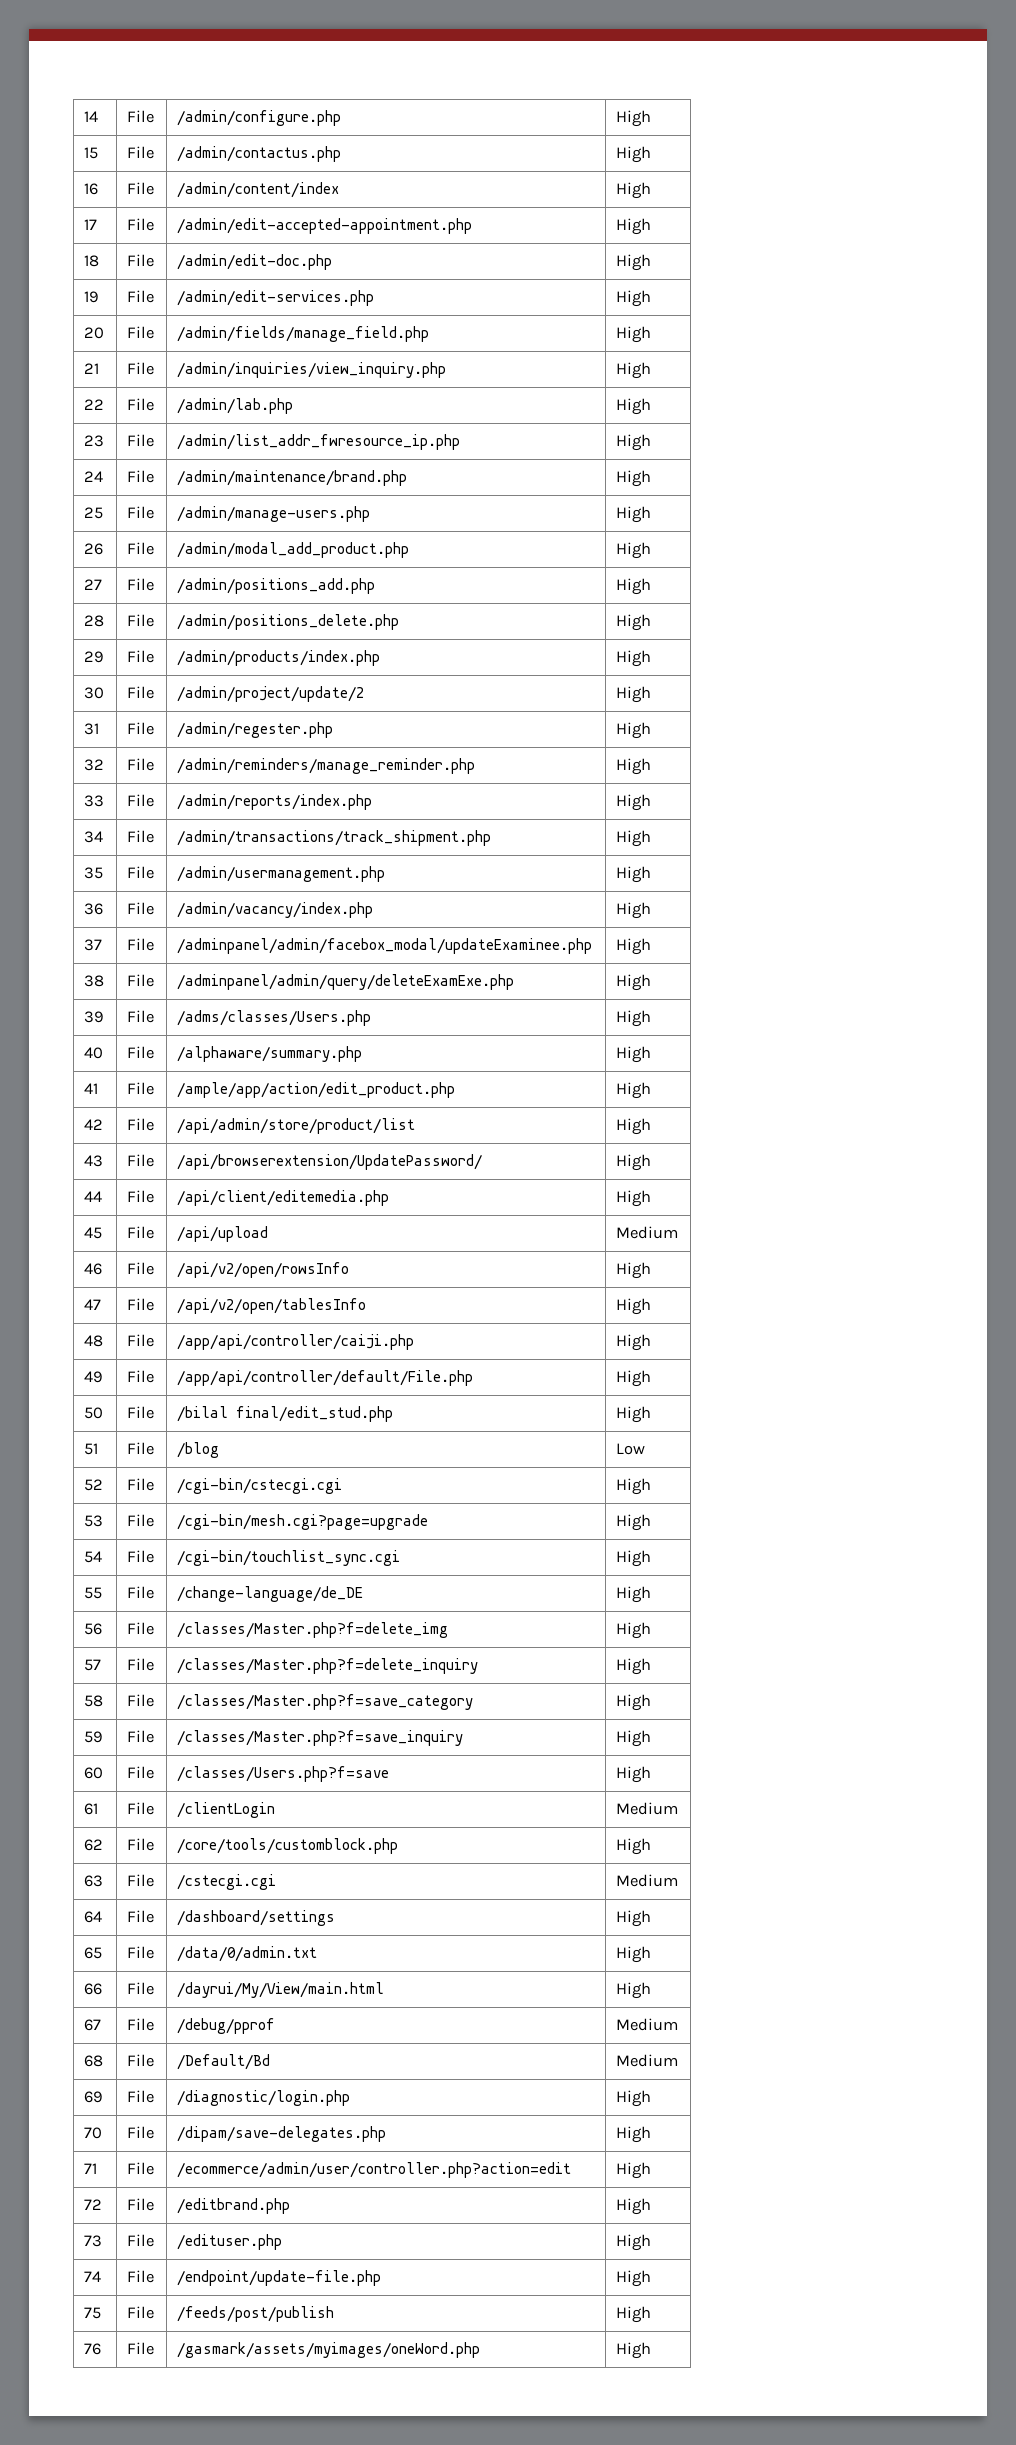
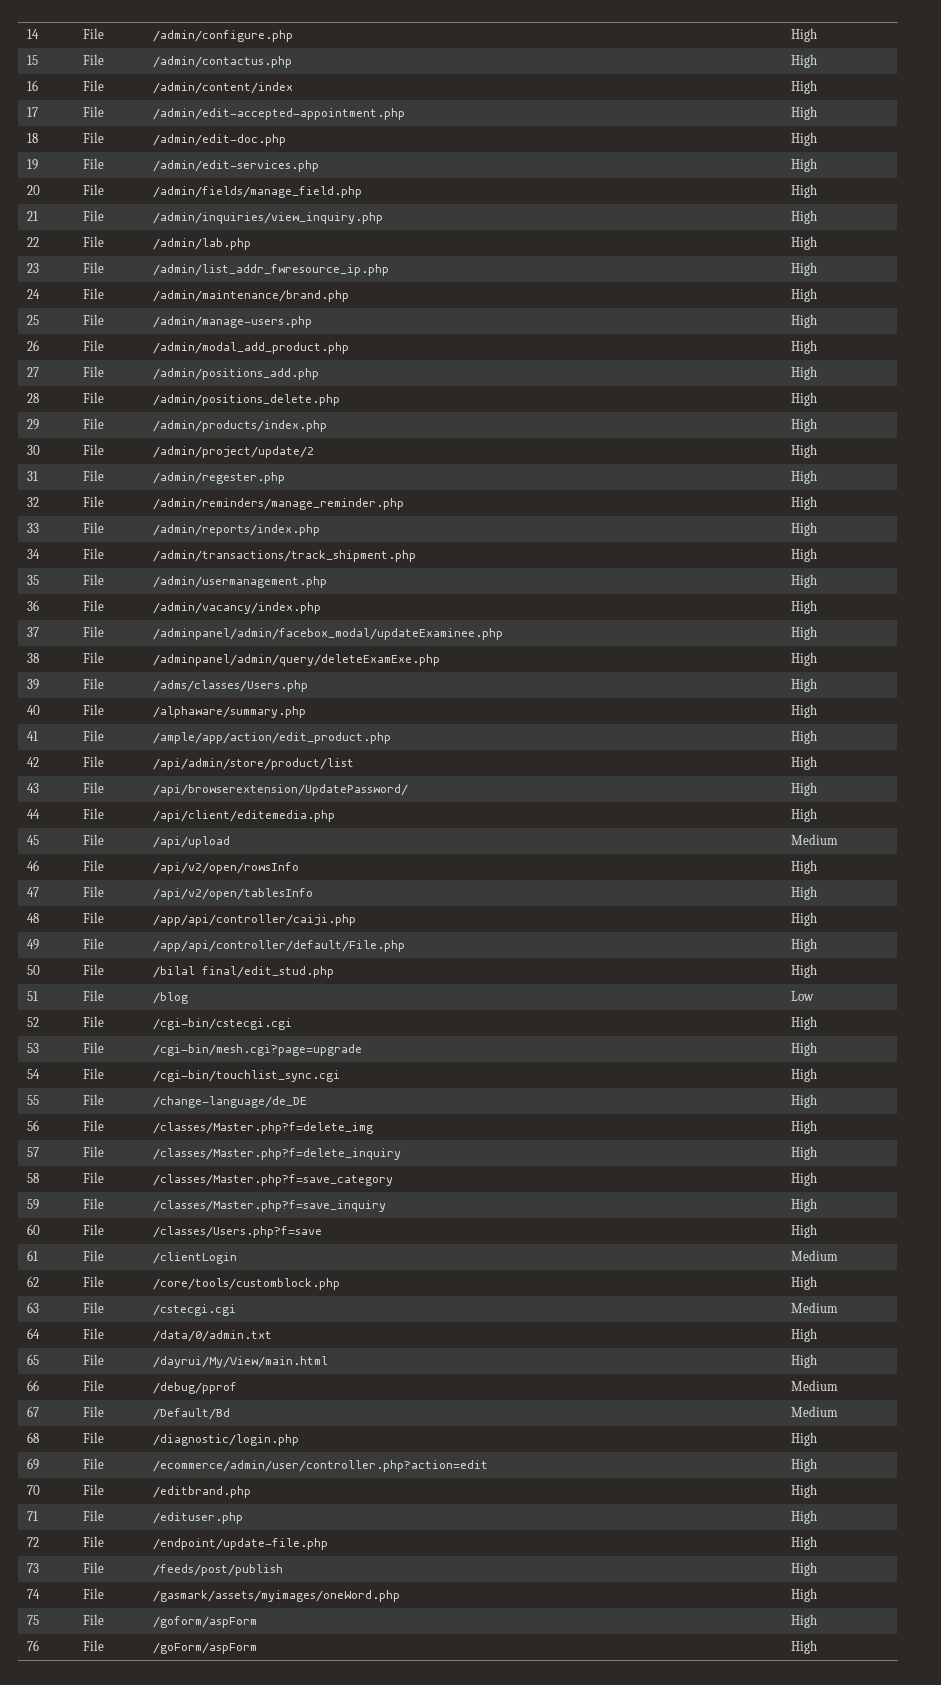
[177,1910,336,1926] /dashboard/settings -> [153,1330,273,1342] /data/0/admin.txt
[177,1946,318,1962] /data/0/admin.txt -> [153,1356,329,1368] /dayrui/My/View/main.html
[177,1982,385,1998] [616,1982,652,1999] /dayrui/My/View/main.html | High -> [153,1382,238,1394] [791,1380,839,1391] /debug/pprof | Medium
[177,2018,276,2034] /debug/pprof -> [153,1408,231,1420] /Default/Bd
[177,2054,271,2070] [616,2054,679,2067] /Default/Bd | Medium -> [153,1434,300,1446] [791,1432,818,1446] /diagnostic/login.php | High
[177,2090,351,2106] /diagnostic/login.php -> [153,1460,489,1472] /ecommerce/admin/user/controller.php?action=edit
[177,2126,387,2142] /dipam/save-delegates.php -> [153,1486,252,1498] /editbrand.php
[177,2162,572,2178] /ecommerce/admin/user/controller.php?action=edit -> [153,1512,244,1524] /edituser.php
[177,2198,291,2214] /editbrand.php -> [153,1538,329,1550] /endpoint/update-file.php
[177,2234,283,2250] /edituser.php -> [153,1564,284,1576] /feeds/post/publish
[177,2270,382,2286] /endpoint/update-file.php -> [153,1590,401,1602] /gasmark/assets/myimages/oneWord.php
[177,2306,335,2322] /feeds/post/publish -> [153,1616,258,1628] /goform/aspForm
[177,2342,481,2358] /gasmark/assets/myimages/oneWord.php -> [153,1642,258,1654] /goForm/aspForm

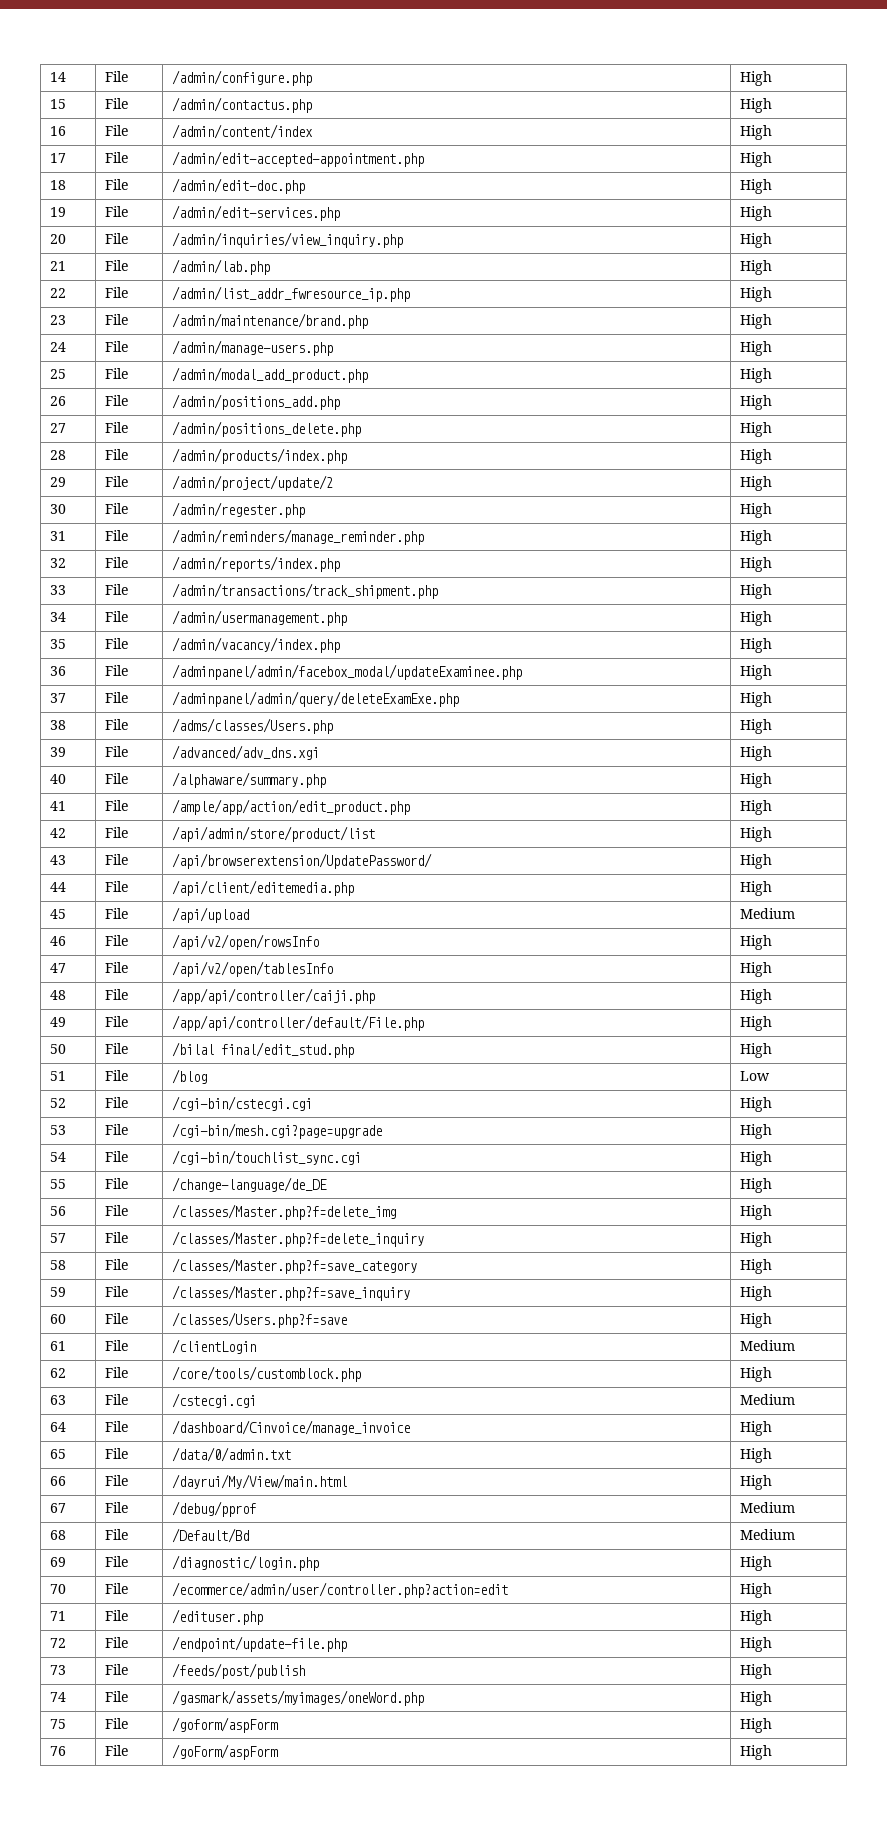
[153,186,363,198] /admin/fields/manage_field.php -> [171,232,403,248] /admin/inquiries/view_inquiry.php
[153,212,384,224] /admin/inquiries/view_inquiry.php -> [171,259,270,275] /admin/lab.php
[153,238,252,250] /admin/lab.php -> [171,286,410,302] /admin/list_addr_fwresource_ip.php
[153,264,390,276] /admin/list_addr_fwresource_ip.php -> [171,313,368,329] /admin/maintenance/brand.php
[153,290,350,302] /admin/maintenance/brand.php -> [171,340,333,356] /admin/manage-users.php
[153,316,313,328] /admin/manage-users.php -> [171,367,368,383] /admin/modal_add_product.php
[153,342,350,354] /admin/modal_add_product.php -> [171,394,340,410] /admin/positions_add.php
[153,368,320,380] /admin/positions_add.php -> [171,421,361,437] /admin/positions_delete.php
[153,394,341,406] /admin/positions_delete.php -> [171,448,347,464] /admin/products/index.php
[153,420,328,432] /admin/products/index.php -> [171,475,333,491] /admin/project/update/2
[153,446,315,458] /admin/project/update/2 -> [171,502,305,518] /admin/regester.php
[153,472,286,484] /admin/regester.php -> [171,529,424,545] /admin/reminders/manage_reminder.php
[153,498,405,510] /admin/reminders/manage_reminder.php -> [171,556,340,572] /admin/reports/index.php
[153,524,321,536] /admin/reports/index.php -> [171,583,438,599] /admin/transactions/track_shipment.php
[153,550,417,562] /admin/transactions/track_shipment.php -> [171,610,347,626] /admin/usermanagement.php
[153,576,328,588] /admin/usermanagement.php -> [171,637,340,653] /admin/vacancy/index.php
[153,602,322,614] /admin/vacancy/index.php -> [171,664,522,680] /adminpanel/admin/facebox_modal/updateExaminee.php
[153,628,504,640] /adminpanel/admin/facebox_modal/updateExaminee.php -> [171,691,459,707] /adminpanel/admin/query/deleteExamExe.php
[153,654,441,666] /adminpanel/admin/query/deleteExamExe.php -> [171,718,333,734] /adms/classes/Users.php
[153,680,309,692] /adms/classes/Users.php -> [171,745,319,760] /advanced/adv_dns.xgi
[153,1330,273,1342] /data/0/admin.txt -> [171,1420,410,1435] /dashboard/Cinvoice/manage_invoice
[153,1356,329,1368] /dayrui/My/View/main.html -> [171,1447,291,1462] /data/0/admin.txt
(105, 1385) none -> [171,1474,347,1489] [739,1475,772,1490] [49,1503,66,1513] [104,1502,128,1513] | /dayrui/My/View/main.html | High // 67 | File
[27,1406,40,1417] 67 -> [49,1530,66,1540] 68
[27,1432,40,1443] 68 -> [49,1557,66,1567] 69
[27,1458,40,1470] 69 -> [49,1584,66,1594] 70
[27,1485,41,1495] [83,1484,105,1495] [153,1486,252,1498] [791,1484,818,1498] // 70 | File | /editbrand.php | High -> (772, 1590) none

